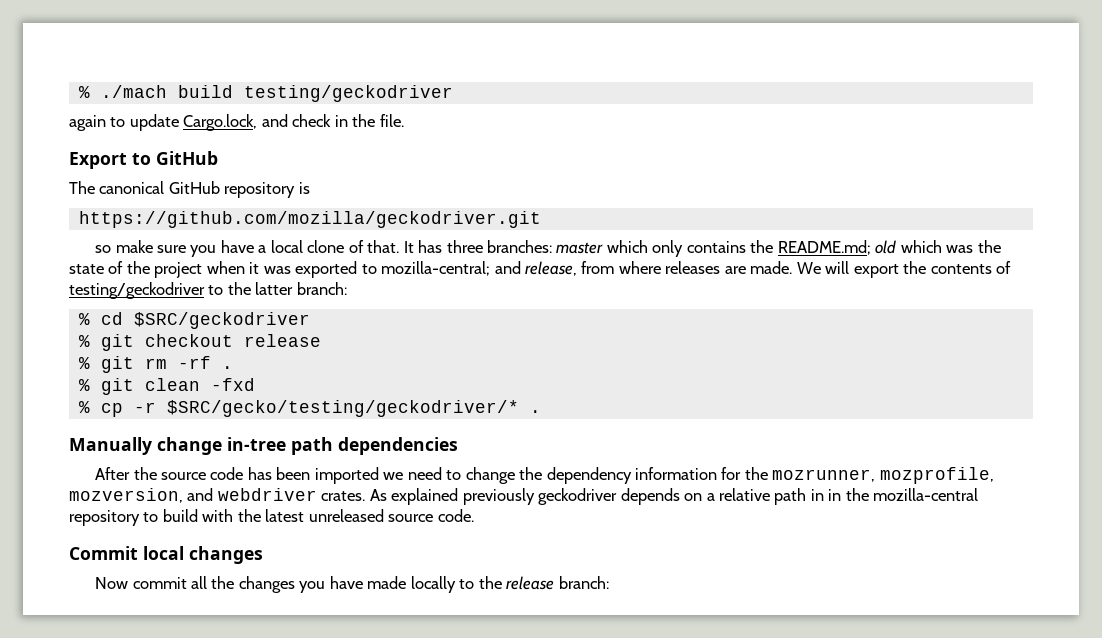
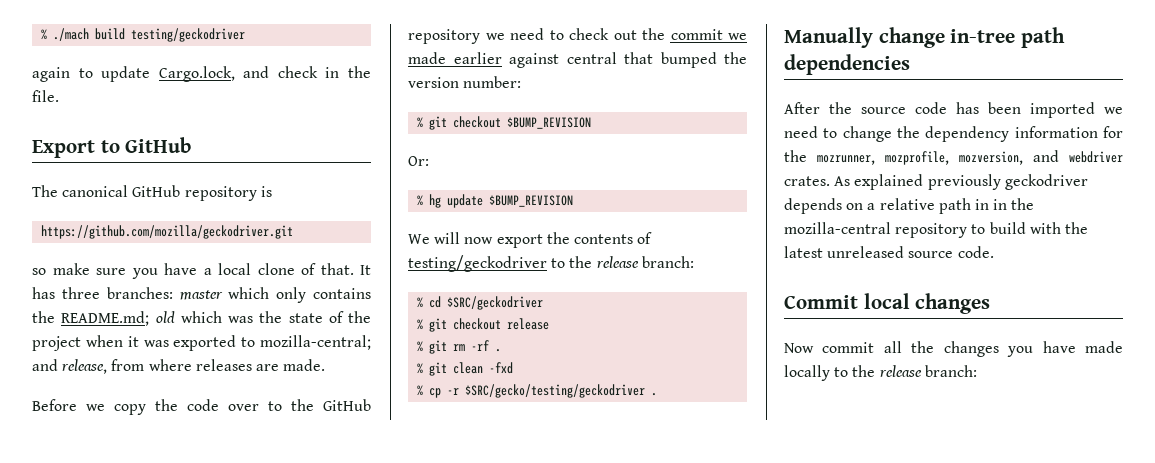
(793, 267) none -> [32,399,371,415] [408,28,747,44] [408,52,747,68] [408,76,522,88] [417,116,592,130] [408,156,429,166] [417,194,574,208] // Before we copy the code over to the GitHub repository we need to check out the commit we made earlier against central that bumped the version number: // % git checkout $BUMP_REVISION // Or: // % hg update $BUMP_REVISION //
(850, 267) none -> [464,237,494,244] now
[255,282,294,295] latter -> [596,256,639,268] release
[166,400,519,417] $SRC/gecko/testing/geckodriver/* -> [465,384,646,398] $SRC/gecko/testing/geckodriver

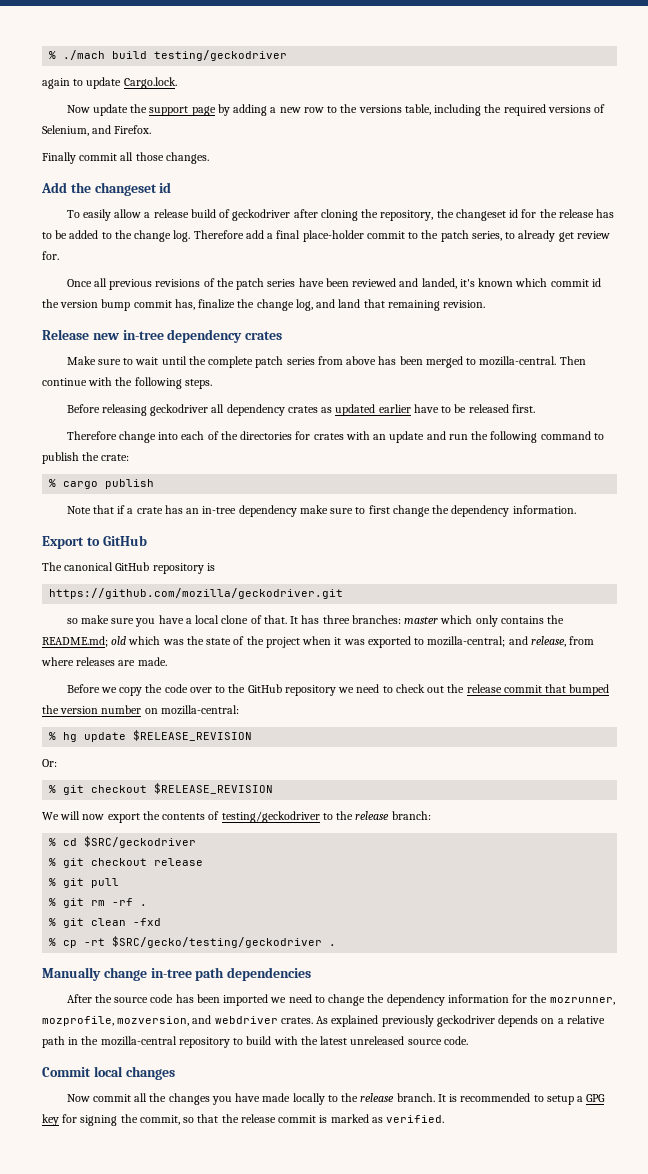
[158,66,371,82] [32,90,59,102] Cargo.lock, and check in the file. -> [123,77,177,89] [66,104,606,116] [42,125,152,136] [42,152,209,164] [41,182,172,196] [66,209,615,221] [42,230,610,242] [42,251,59,260] [66,278,601,290] [42,299,486,311] [42,329,283,343] [66,356,586,368] [42,377,212,389] [66,404,535,416] [66,431,604,443] [42,452,130,464] [49,479,155,489] [66,505,576,517] Cargo.lock. // Now update the support page by adding a new row to the versions table, including the required versions of Selenium, and Firefox. // Finally commit all those changes. // Add the changeset id // To easily allow a release build of geckodriver after cloning the repository, the changeset id for the release has to be added to the change log. Therefore add a final place-holder commit to the patch series, to already get review for. // Once all previous revisions of the patch series have been reviewed and landed, it's known which commit id the version bump commit has, finalize the change log, and land that remaining revision. // Release new in-tree dependency crates // Make sure to wait until the complete patch series from above has been merged to mozilla-central. Then continue with the following steps. // Before releasing geckodriver all dependency crates as updated earlier have to be released first. // Therefore change into each of the directories for crates with an update and run the following command to publish the crate: // % cargo publish // Note that if a crate has an in-tree dependency make sure to first change the dependency information.
[670,29,747,40] [408,52,747,68] [408,76,522,88] [417,116,592,130] [408,156,429,166] [417,194,574,208] commit we made earlier against central that bumped the version number: // % git checkout $BUMP_REVISION // Or: // % hg update $BUMP_REVISION -> [466,684,610,696] [42,705,239,715] [49,730,253,742] [42,759,57,767] [49,783,274,795] release commit that bumped the version number on mozilla-central: // % hg update $RELEASE_REVISION // Or: // % git checkout $RELEASE_REVISION
(550, 324) none -> [49,878,120,888] // % git pull
[447,388,460,395] -r -> [84,938,106,946] -rt
[993,199,1008,210] in -> (79, 1041) none
[924,365,977,377] branch: -> [396,1093,606,1105] [42,1114,445,1126] branch. It is recommended to setup a GPG key for signing the commit, so that the release commit is marked as verified.

